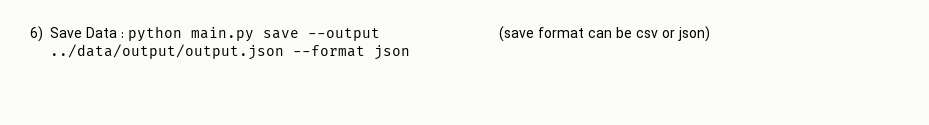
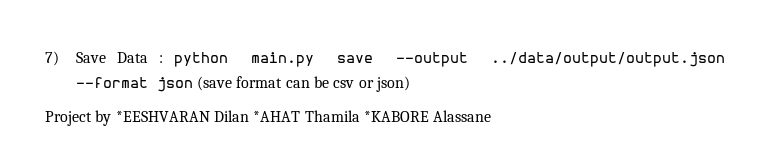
[30,26,43,42] 6) -> [45,51,59,66] 7)
(710, 34) none -> [45,110,492,126] // Project by *EESHVARAN Dilan *AHAT Thamila *KABORE Alassane

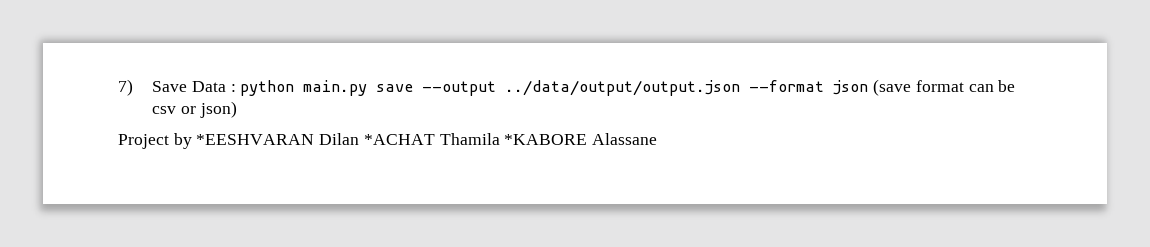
[253,111,301,122] *AHAT -> [363,134,435,145] *ACHAT

